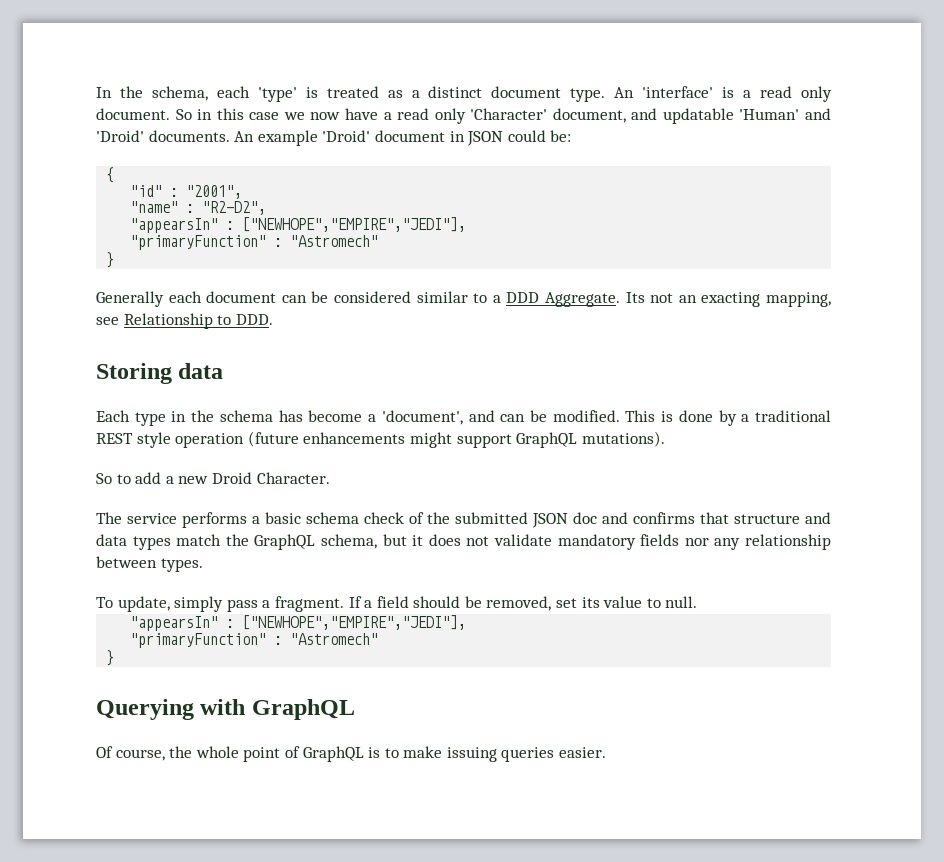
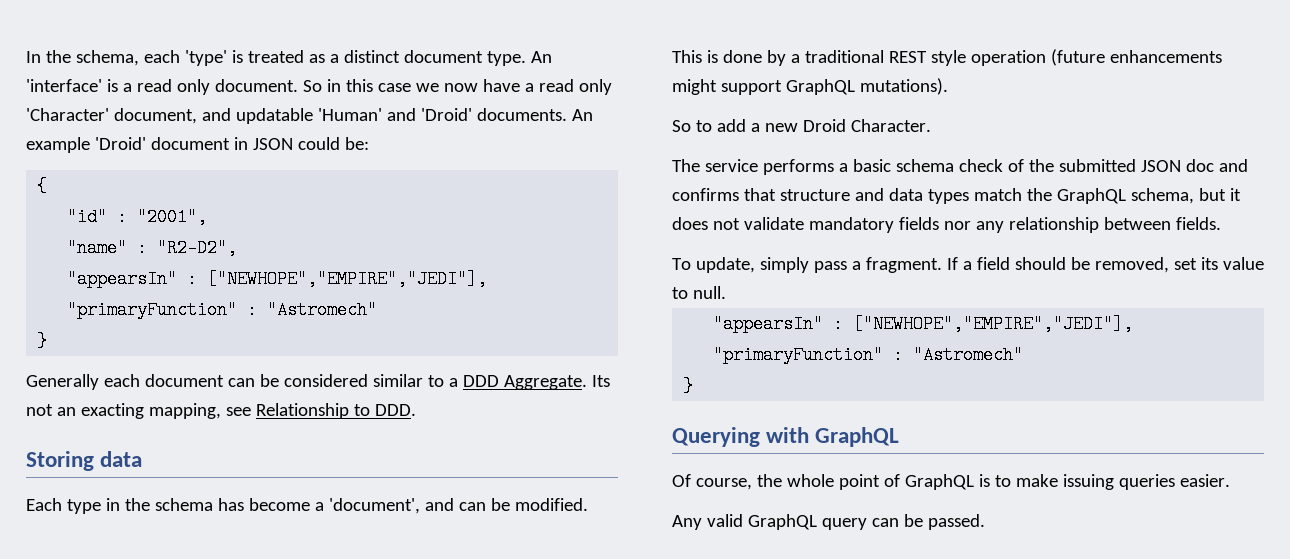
[160,558,203,572] types. -> [1175,217,1221,230] fields.
(607, 752) none -> [672,514,985,530] // Any valid GraphQL query can be passed.

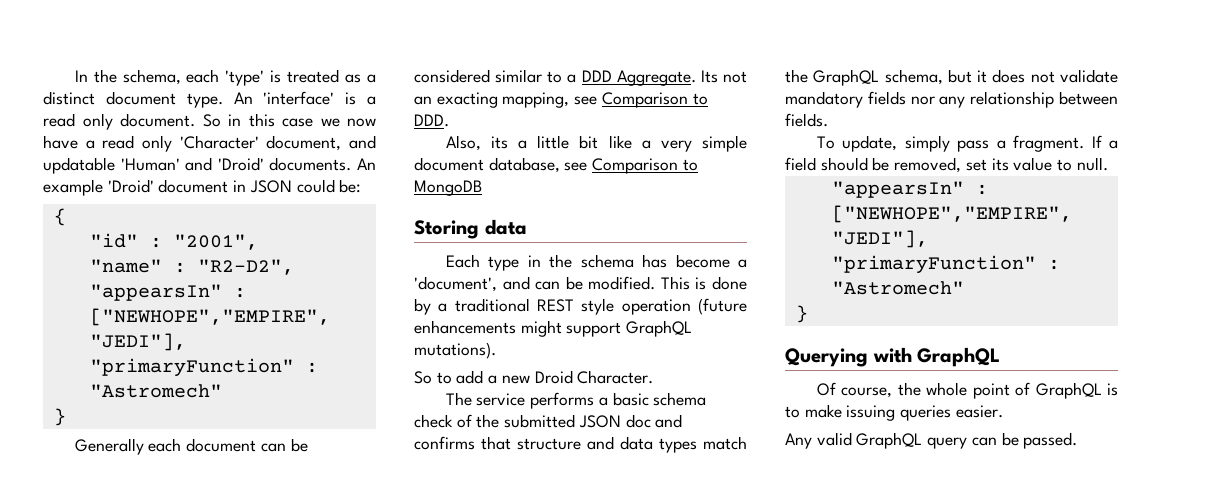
[255,403,349,419] Relationship -> [601,92,688,108] Comparison
(416, 410) none -> [445,135,747,152] [414,157,698,174] [414,180,482,196] // Also, its a little bit like a very simple document database, see Comparison to MongoDB

